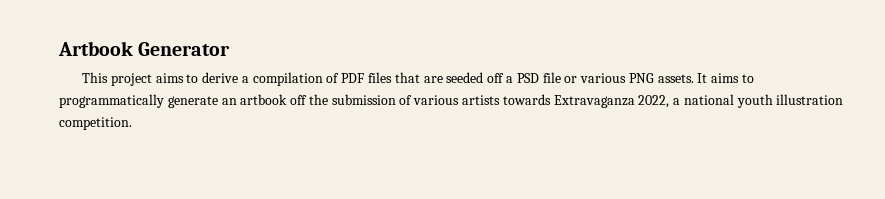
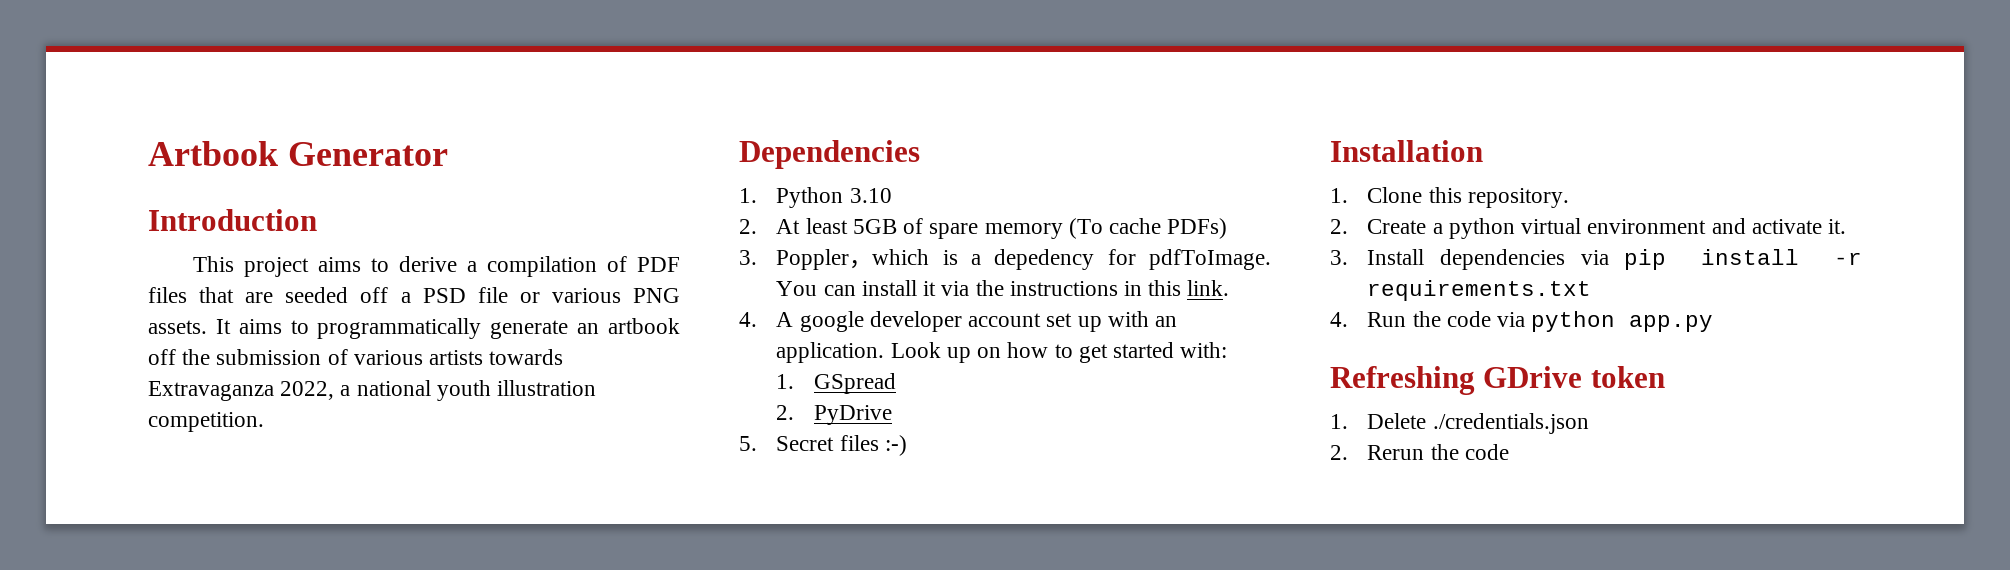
(231, 49) none -> [148,209,317,231] // Introduction
(132, 123) none -> [739,140,920,169] [739,187,892,208] [739,218,1228,239] [739,249,1271,270] [776,280,1230,296] [739,311,1177,332] [776,342,1228,363] [776,373,896,394] [776,405,892,425] [739,435,907,456] [1330,140,1483,162] [1330,187,1569,208] [1330,218,1846,239] [1330,249,1862,270] [1367,280,1592,301] [1330,311,1714,332] [1330,366,1665,395] [1330,413,1589,434] [1330,444,1509,460] // Dependencies // 1. Python 3.10 // 2. At least 5GB of spare memory (To cache PDFs) // 3. Poppler，which is a depedency for pdfToImage. You can install it via the instructions in this link. // 4. A google developer account set up with an application. Look up on how to get started with: // 1. GSpread // 2. PyDrive // 5. Secret files :-) // Installation // 1. Clone this repository. // 2. Create a python virtual environment and activate it. // 3. Install dependencies via pip install -r requirements.txt // 4. Run the code via python app.py // Refreshing GDrive token // 1. Delete ./credentials.json // 2. Rerun the code

